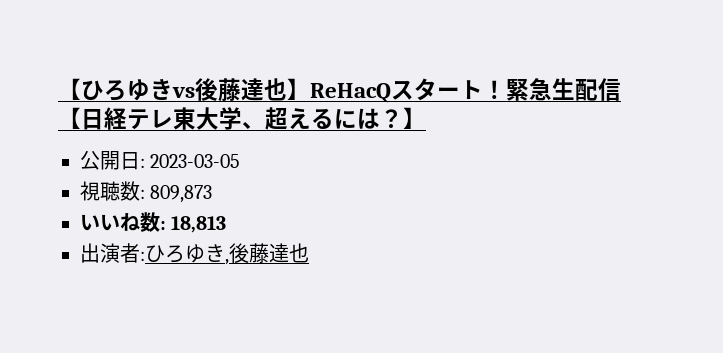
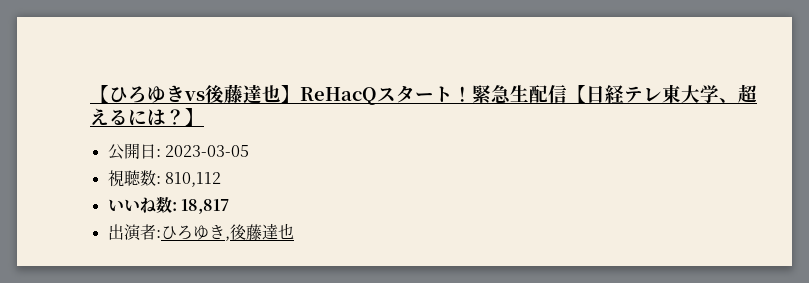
[150,185,213,203] 809,873 -> [164,172,221,187] 810,112
[171,216,227,233] 18,813 -> [180,199,229,214] 18,817

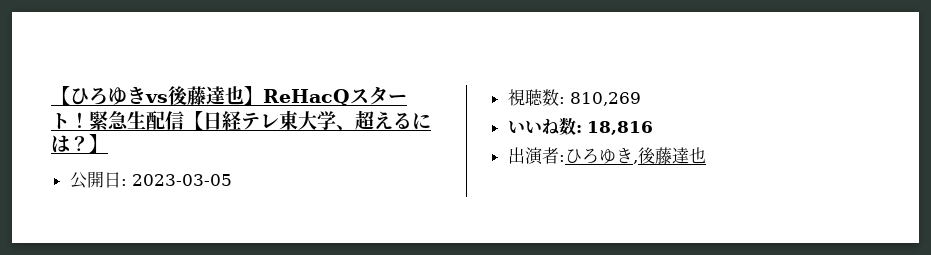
[164,172,221,187] 810,112 -> [569,92,641,106] 810,269
[180,199,229,214] 18,817 -> [586,121,653,135] 18,816

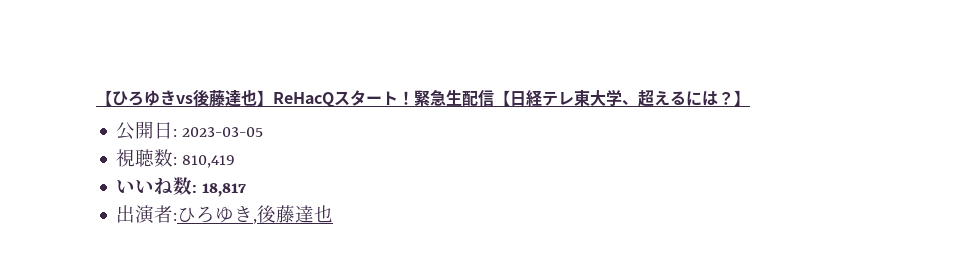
[569,92,641,106] 810,269 -> [182,155,236,168] 810,419
[586,121,653,135] 18,816 -> [202,183,247,197] 18,817

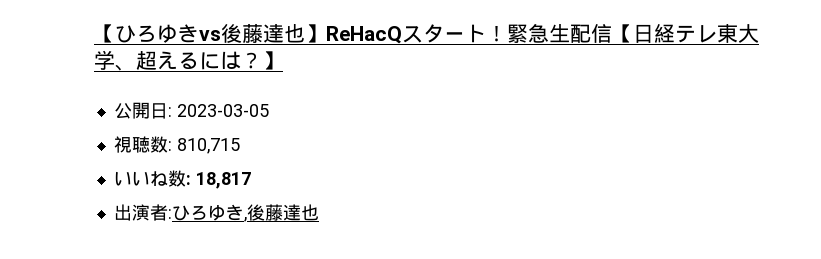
[182,155,236,168] 810,419 -> [176,138,240,154] 810,715

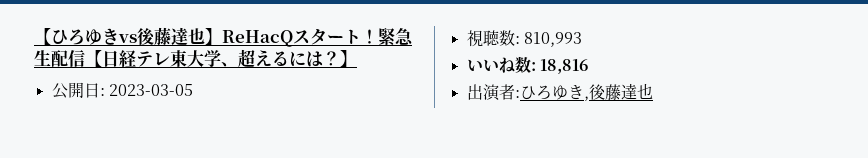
[176,138,240,154] 810,715 -> [523,32,582,47] 810,993
[195,172,251,189] 18,817 -> [539,59,589,74] 18,816

